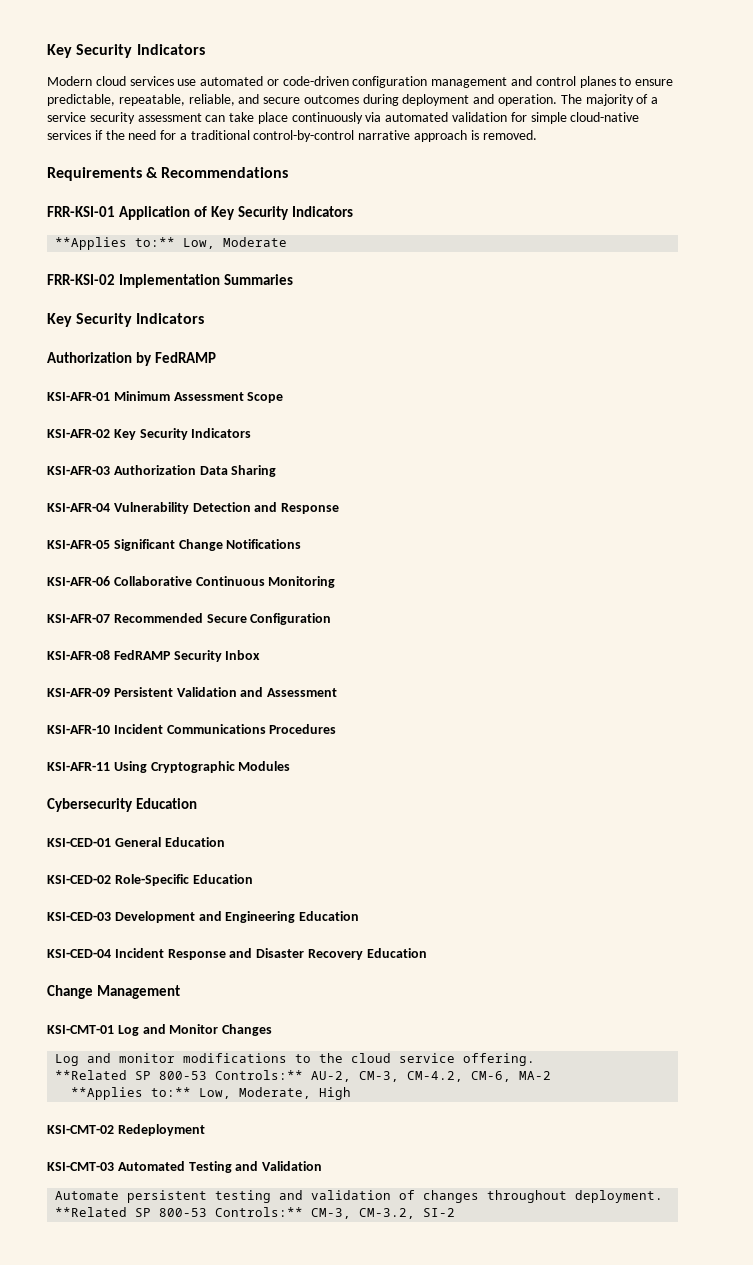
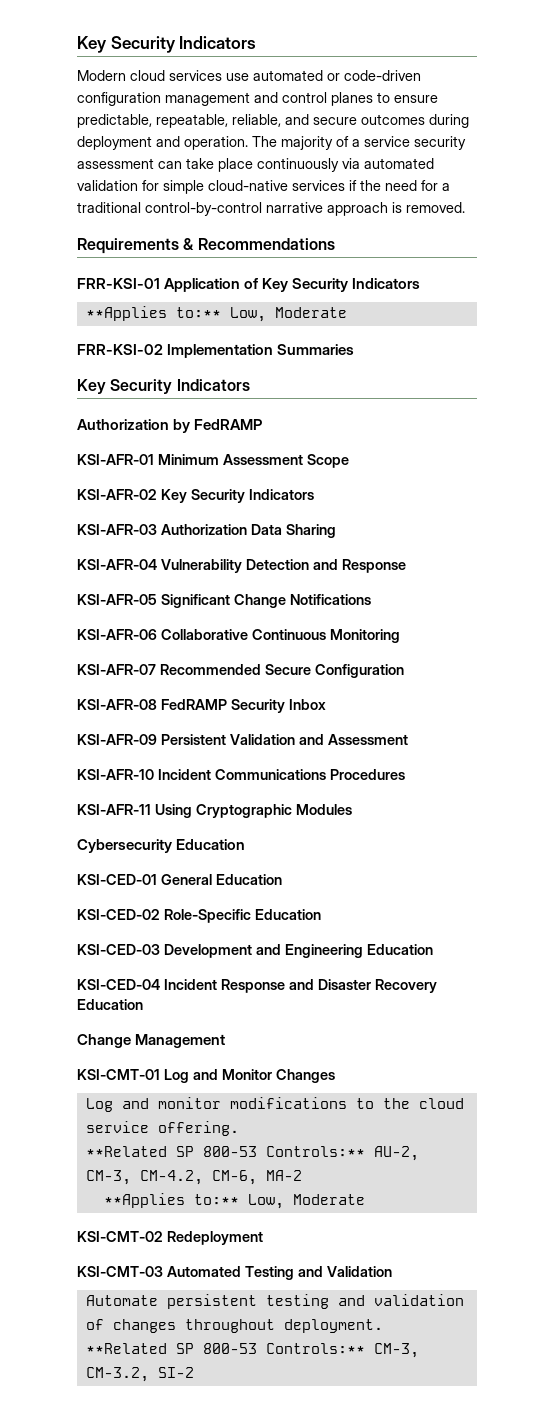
[239,1087,352,1100] Moderate, High -> [292,1194,365,1205] Moderate

